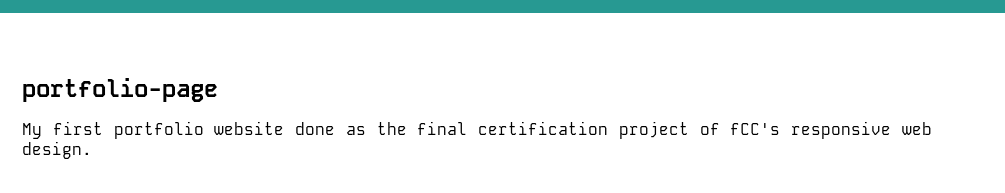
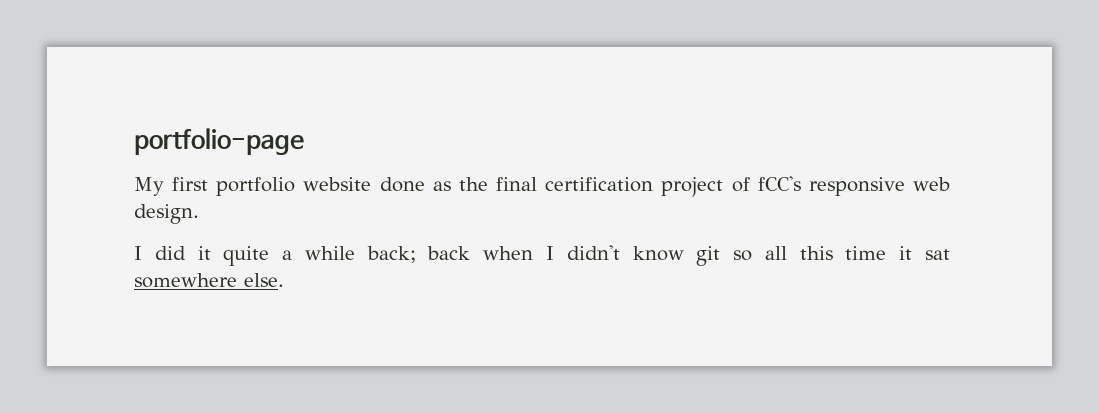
(92, 150) none -> [134,245,951,266] [134,273,284,288] // I did it quite a while back; back when I didn't know git so all this time it sat somewhere else.

